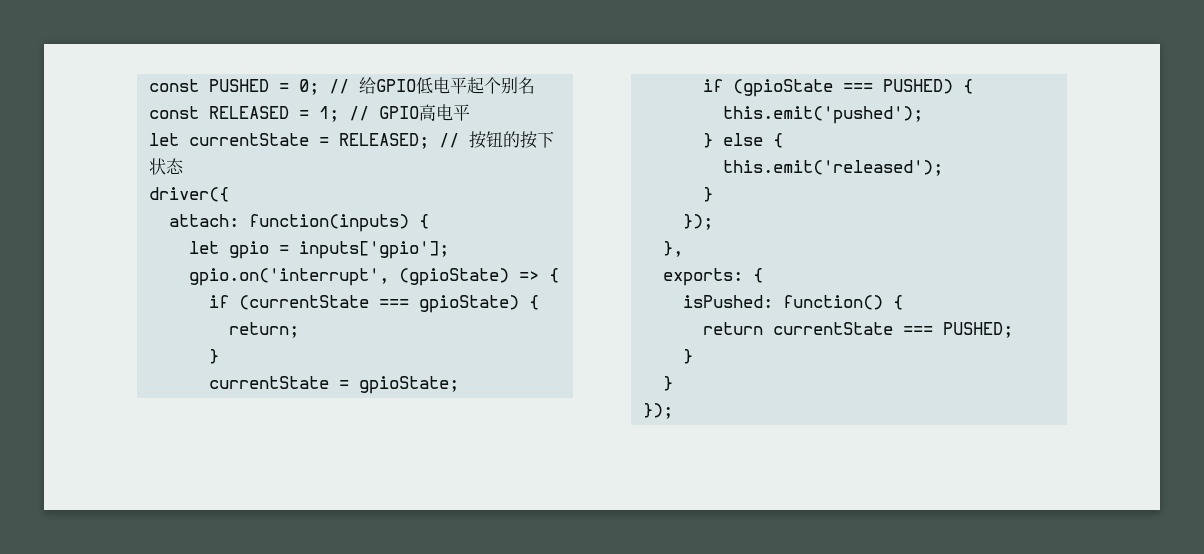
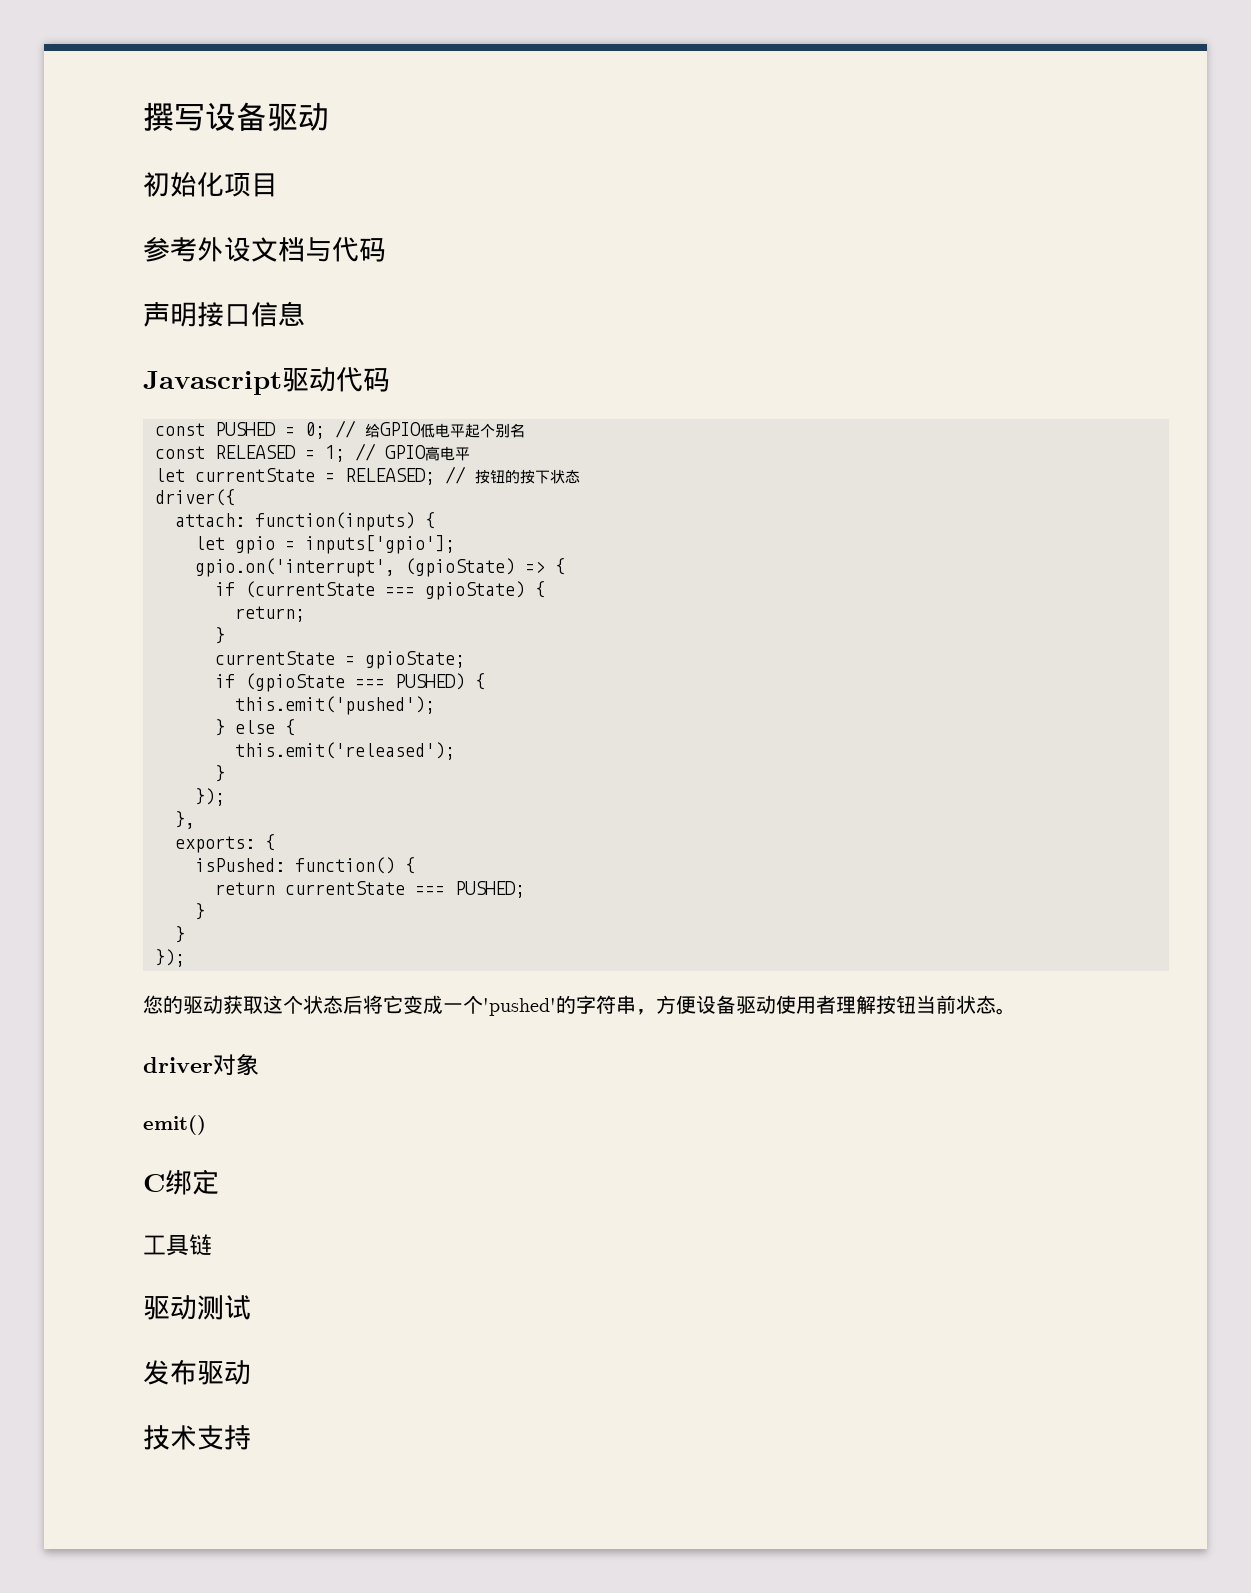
(149, 85) none -> [143,102,329,131] [143,172,278,197] [143,237,386,262] [143,301,305,327] [143,367,390,395] 撰写设备驱动 // 初始化项目 // 参考外设文档与代码 // 声明接口信息 // Javascript驱动代码 //
(673, 411) none -> [143,995,1016,1016] [143,1053,259,1076] [143,1115,206,1135] [143,1169,219,1195] [143,1234,212,1256] [143,1295,251,1320] [143,1359,251,1385] [143,1425,251,1450] // 您的驱动获取这个状态后将它变成一个'pushed'的字符串，方便设备驱动使用者理解按钮当前状态。 // driver对象 // emit() // C绑定 // 工具链 // 驱动测试 // 发布驱动 // 技术支持

